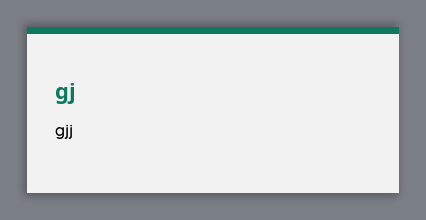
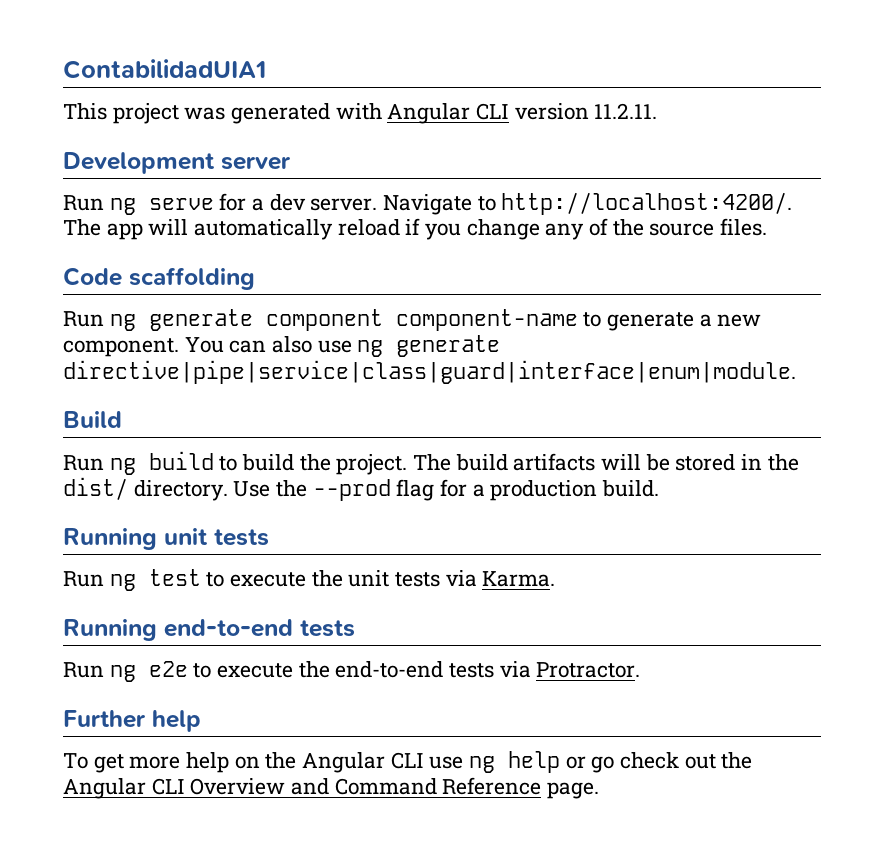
[55,83,76,104] [55,124,73,139] gj // gjj -> [63,59,266,79] [63,103,658,124] [63,152,291,174] [63,192,793,215] [63,218,768,240] [63,267,255,290] [63,309,762,331] [63,335,501,357] [63,360,796,384] [63,411,122,428] [63,451,799,475] [63,477,660,501] [63,528,269,550] [63,569,556,591] [63,619,355,641] [63,661,641,682] [63,710,201,732] [63,751,753,773] [63,777,600,799] ContabilidadUIA1 // This project was generated with Angular CLI version 11.2.11. // Development server // Run ng serve for a dev server. Navigate to http://localhost:4200/. The app will automatically reload if you change any of the source files. // Code scaffolding // Run ng generate component component-name to generate a new component. You can also use ng generate directive|pipe|service|class|guard|interface|enum|module. // Build // Run ng build to build the project. The build artifacts will be stored in the dist/ directory. Use the --prod flag for a production build. // Running unit tests // Run ng test to execute the unit tests via Karma. // Running end-to-end tests // Run ng e2e to execute the end-to-end tests via Protractor. // Further help // To get more help on the Angular CLI use ng help or go check out the Angular CLI Overview and Command Reference page.

